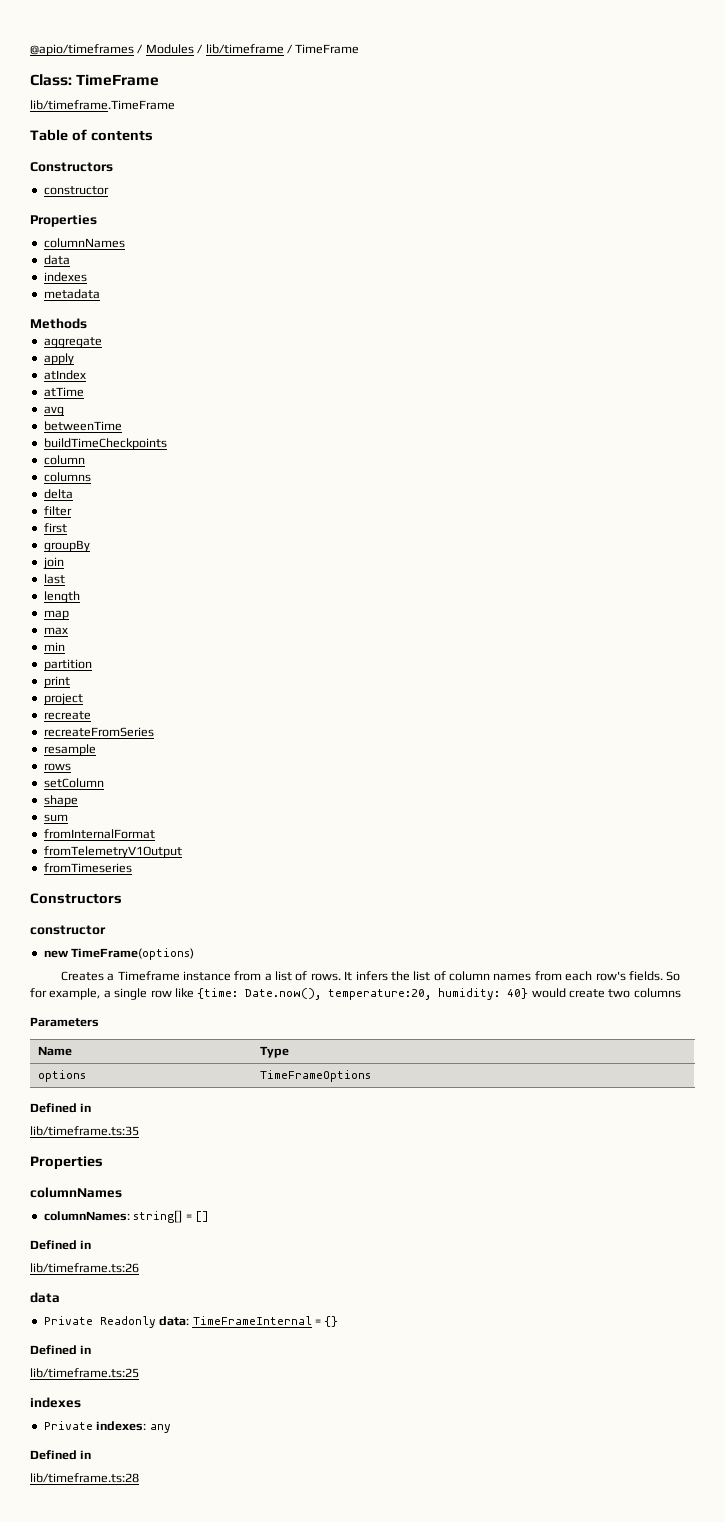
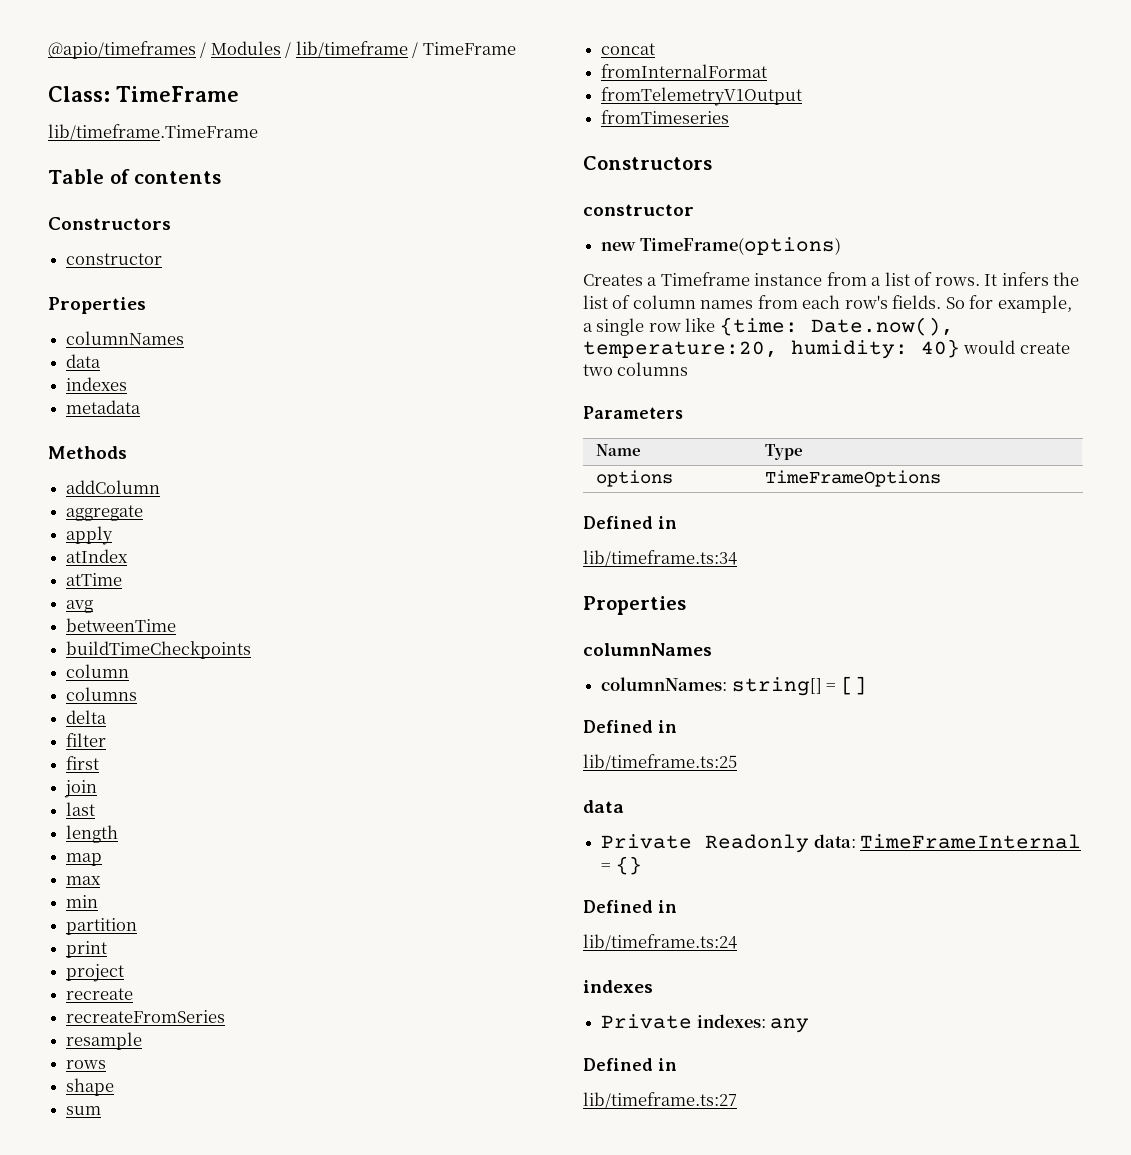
(87, 323) none -> [66,480,161,494] // addColumn
[43,540,90,552] // groupBy -> (100, 763) none
[43,778,104,788] // setColumn -> (107, 1064) none
(68, 818) none -> [601,43,656,55] // concat
[30,1126,139,1136] lib/timeframe.ts:35 -> [583,550,737,567] lib/timeframe.ts:34
[30,1263,139,1273] lib/timeframe.ts:26 -> [583,754,737,771] lib/timeframe.ts:25
[30,1368,139,1378] lib/timeframe.ts:25 -> [583,934,737,951] lib/timeframe.ts:24
[30,1473,139,1483] lib/timeframe.ts:28 -> [583,1092,737,1109] lib/timeframe.ts:27

